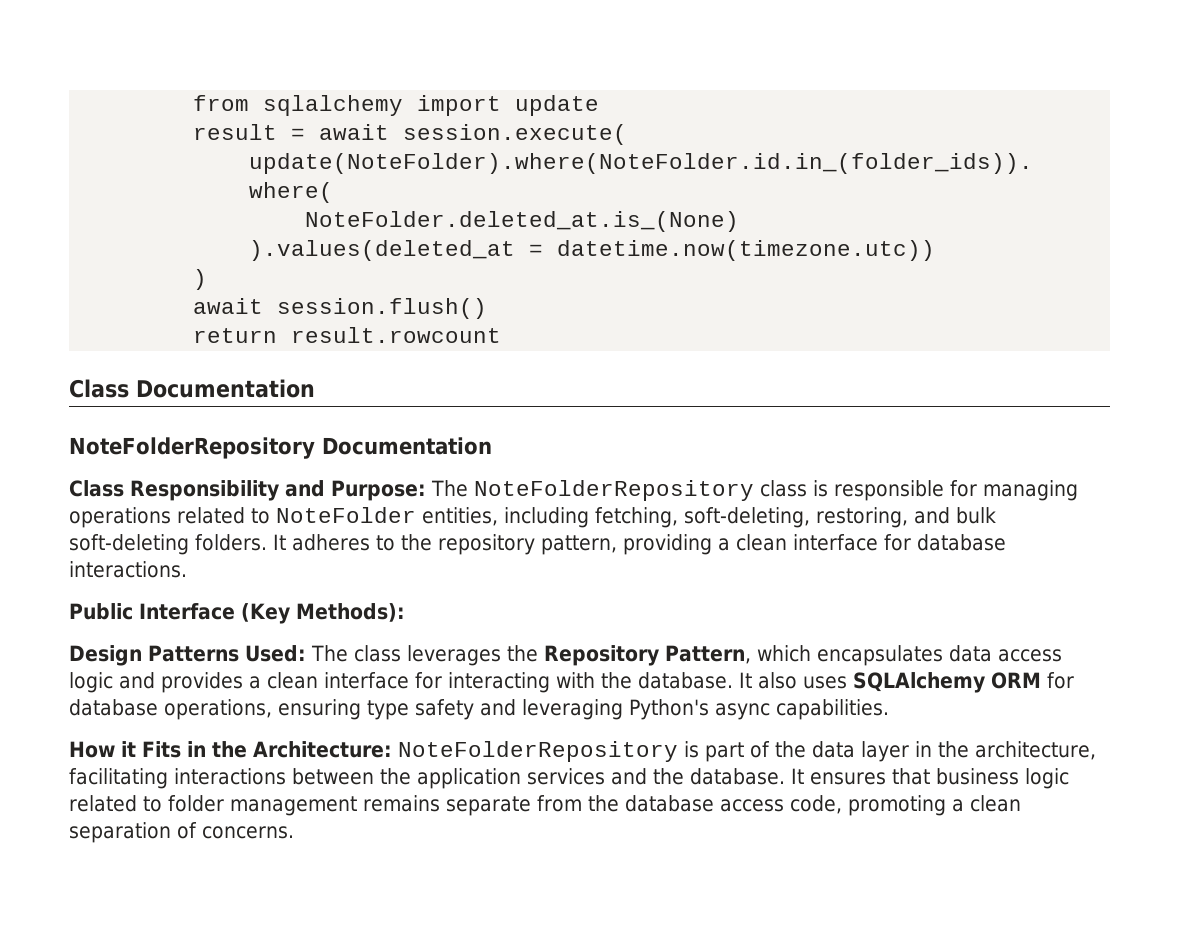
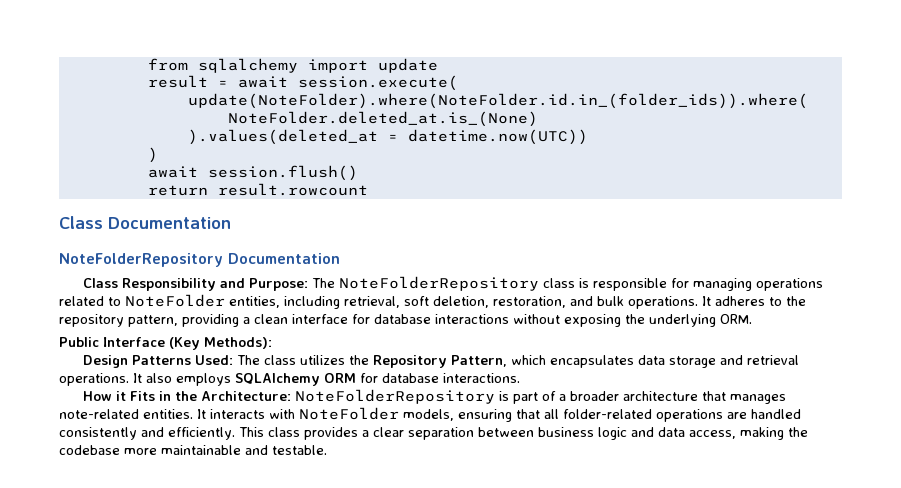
[557,240,936,261] datetime.now(timezone.utc)) -> [407,129,588,145] datetime.now(UTC))
[595,507,996,528] [69,534,267,555] fetching, soft-deleting, restoring, and bulk soft-deleting folders. -> [344,296,698,309] retrieval, soft deletion, restoration, and bulk operations.
[69,561,187,578] interactions. -> [435,314,752,327] interactions without exposing the underlying ORM.
[407,645,501,666] leverages -> [300,355,346,365] utilizes
[998,649,1062,662] [69,672,733,693] access logic and provides a clean interface for interacting with the database. -> [669,355,800,368] [59,373,129,386] storage and retrieval operations.
[803,676,847,689] uses -> [176,373,231,386] employs
[164,699,889,720] operations, ensuring type safety and leveraging Python's async capabilities. -> [443,373,520,383] interactions.
[775,741,1096,762] [69,768,1069,789] [69,795,1021,816] [69,822,294,843] the data layer in the architecture, facilitating interactions between the application services and the database. It ensures that business logic related to folder management remains separate from the database access code, promoting a clean separation of concerns. -> [559,391,787,404] [59,407,801,422] [59,427,808,440] [59,445,327,455] a broader architecture that manages note-related entities. It interacts with NoteFolder models, ensuring that all folder-related operations are handled consistently and efficiently. This class provides a clear separation between business logic and data access, making the codebase more maintainable and testable.

